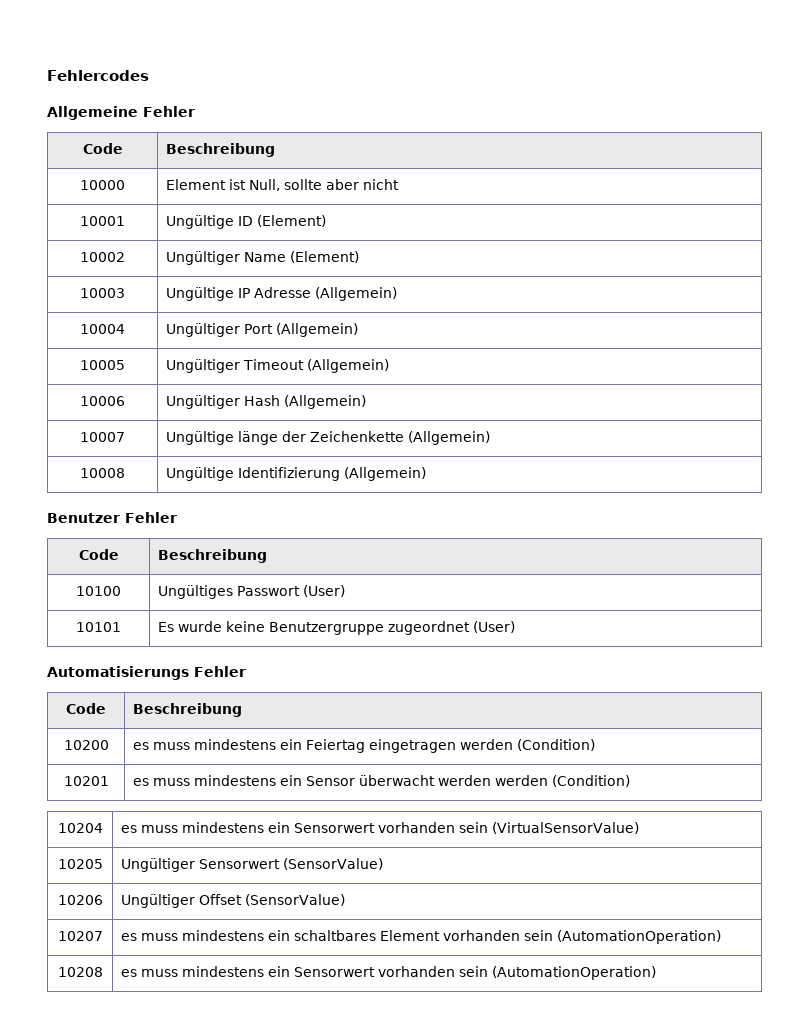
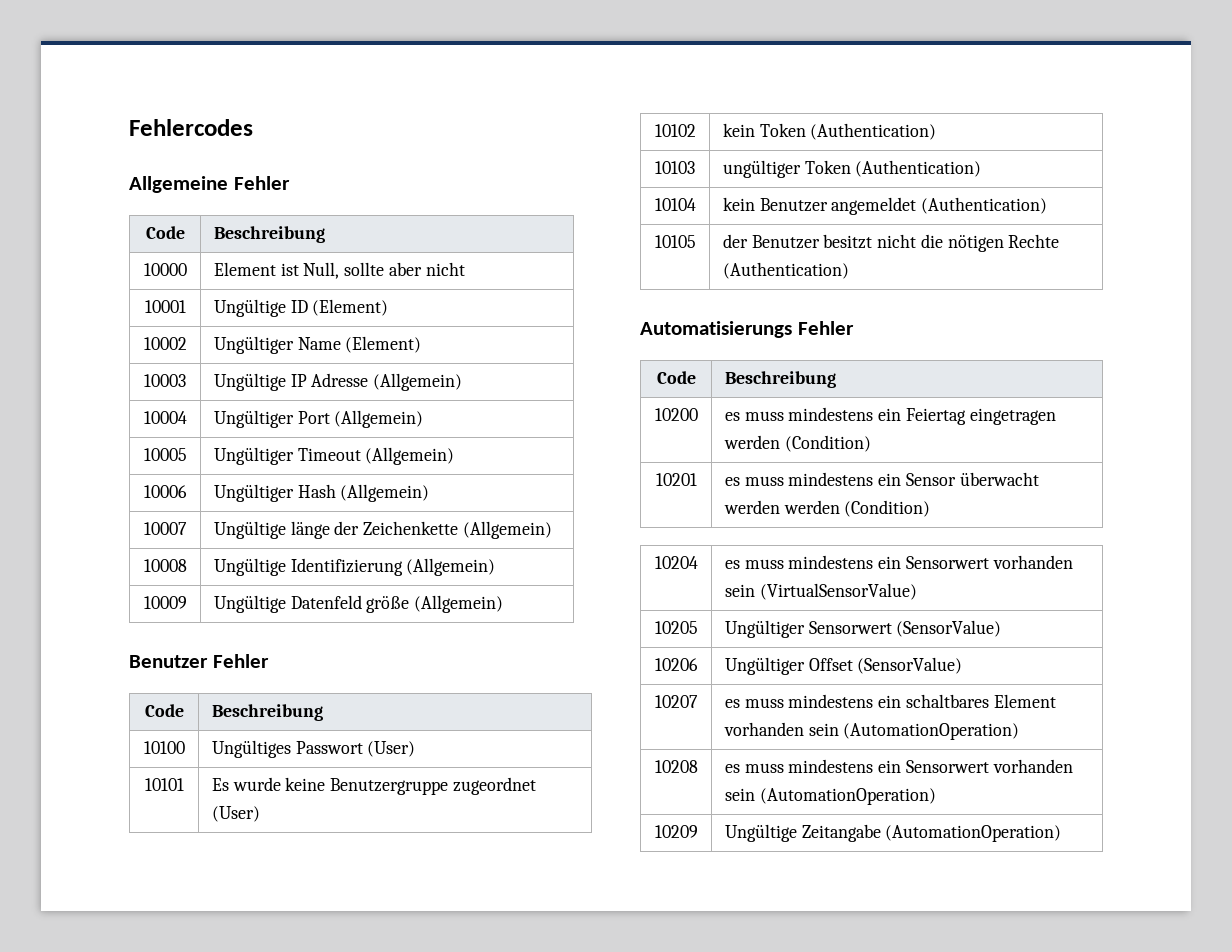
(426, 474) none -> [143,596,187,609] [213,595,504,613] // 10009 | Ungültige Datenfeld größe (Allgemein)
(515, 627) none -> [654,124,696,137] [722,123,937,140] [655,161,695,174] [722,160,982,178] [654,198,696,211] [722,197,1048,215] [654,235,696,248] [722,234,1060,252] [722,262,849,279] // 10102 | kein Token (Authentication) // 10103 | ungültiger Token (Authentication) // 10104 | kein Benutzer angemeldet (Authentication) // 10105 | der Benutzer besitzt nicht die nötigen Rechte (Authentication)
(656, 973) none -> [654,825,698,838] [724,824,1062,842] // 10209 | Ungültige Zeitangabe (AutomationOperation)

